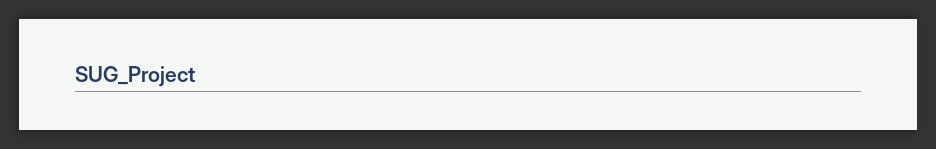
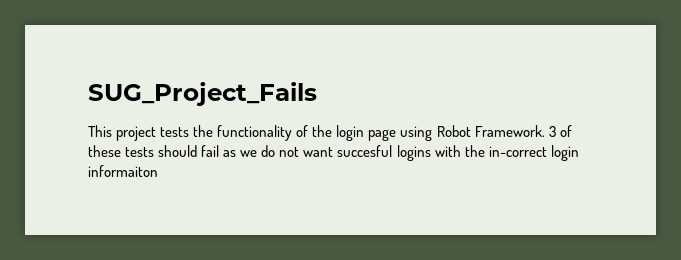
[75,66,195,87] SUG_Project -> [88,82,317,106] [88,125,572,141] [88,145,579,161] [88,165,158,177] SUG_Project_Fails // This project tests the functionality of the login page using Robot Framework. 3 of these tests should fail as we do not want succesful logins with the in-correct login informaiton

